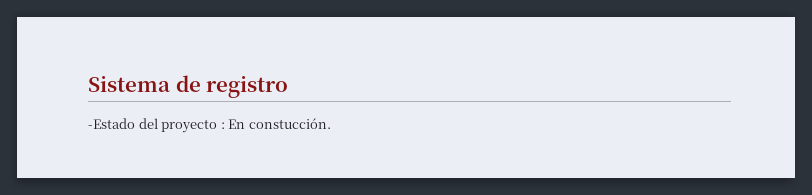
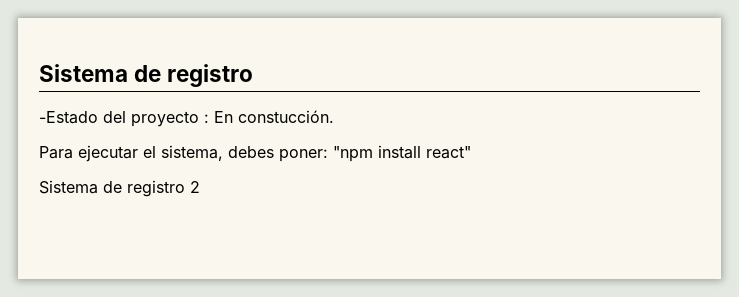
(331, 123) none -> [39,145,471,162] [39,180,200,197] // Para ejecutar el sistema, debes poner: "npm install react" // Sistema de registro 2

